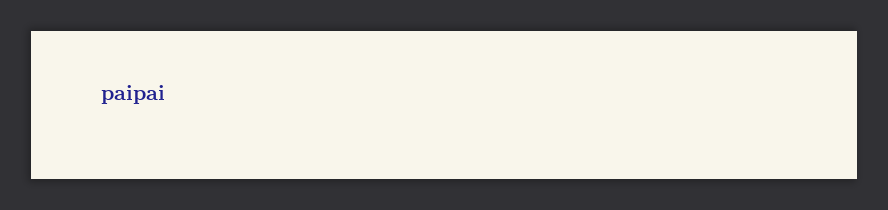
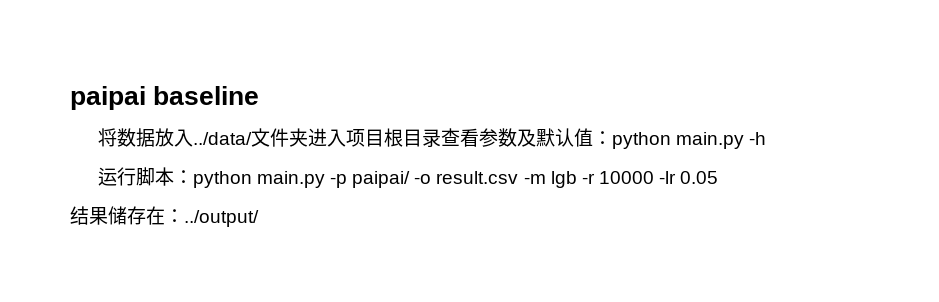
(165, 94) none -> [153,86,260,105] [97,128,767,149] [97,167,719,188] [70,206,259,227] baseline // 将数据放入../data/文件夹进入项目根目录查看参数及默认值：python main.py -h // 运行脚本：python main.py -p paipai/ -o result.csv -m lgb -r 10000 -lr 0.05 // 结果储存在：../output/

